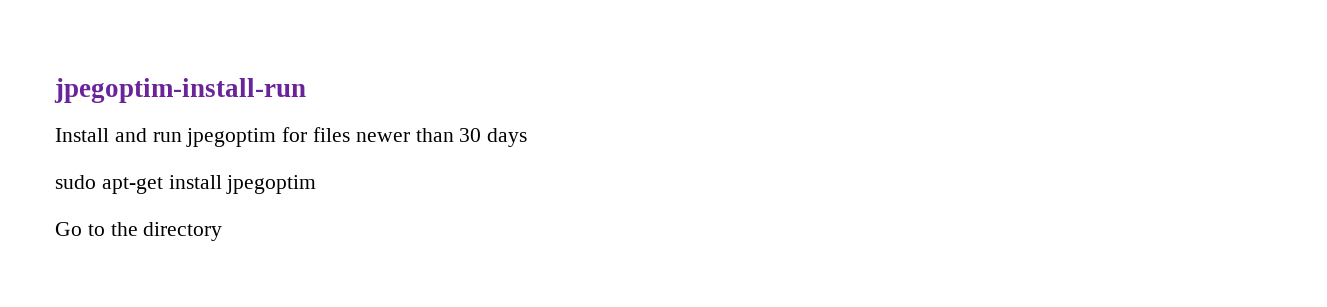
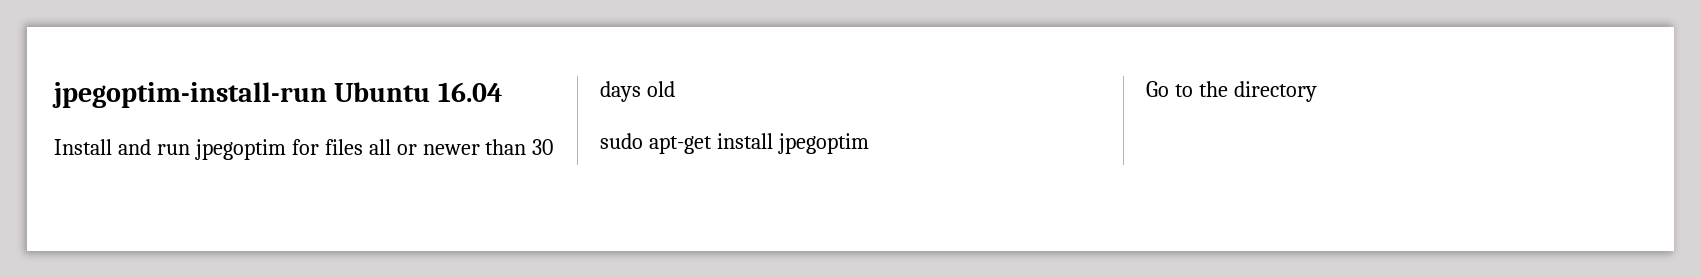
(306, 90) none -> [334,82,502,102] Ubuntu 16.04
(351, 134) none -> [368,139,417,155] all or
(528, 137) none -> [646,81,675,97] old

